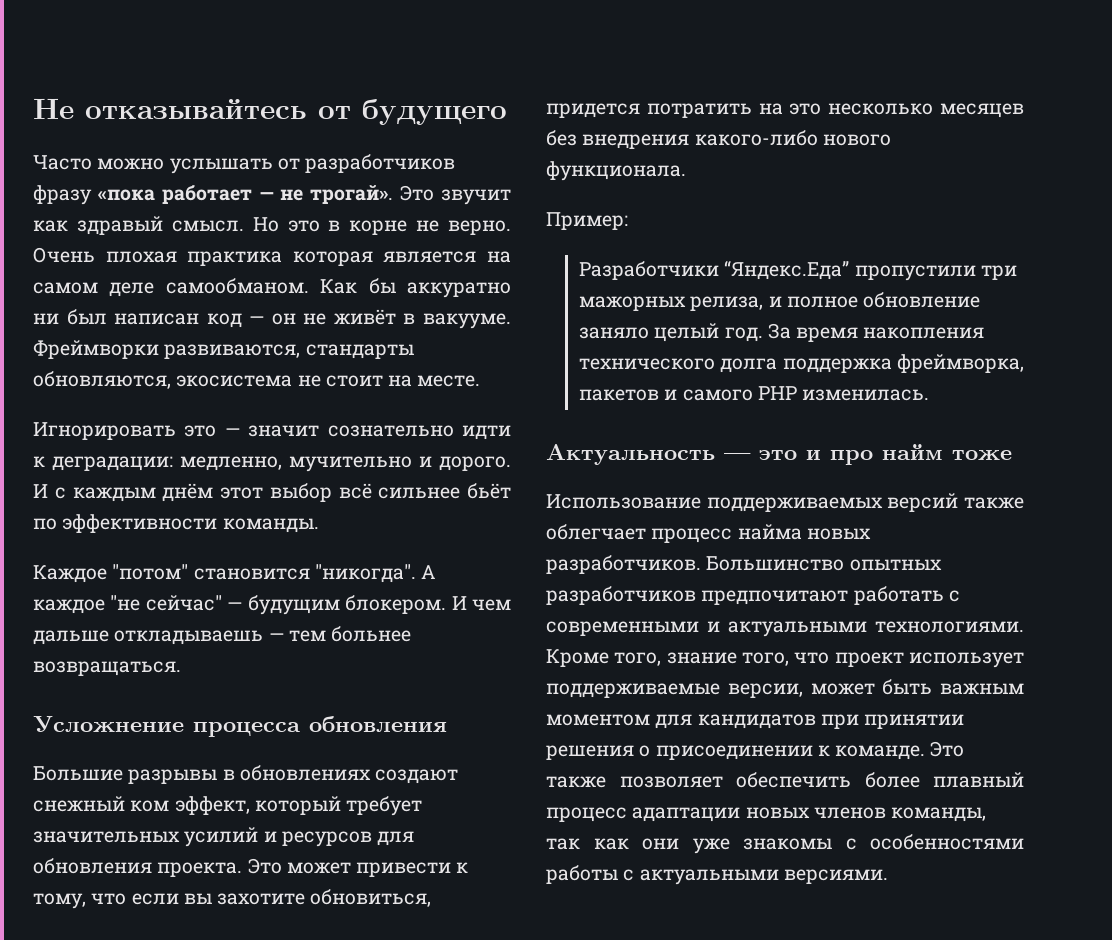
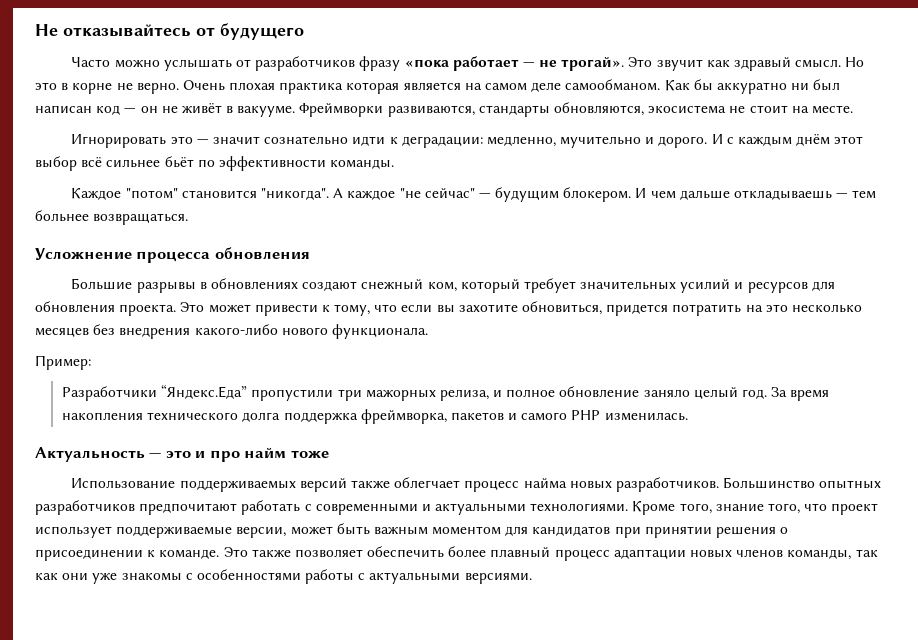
[130,796,250,815] ком эффект, -> [427,282,457,292] ком,

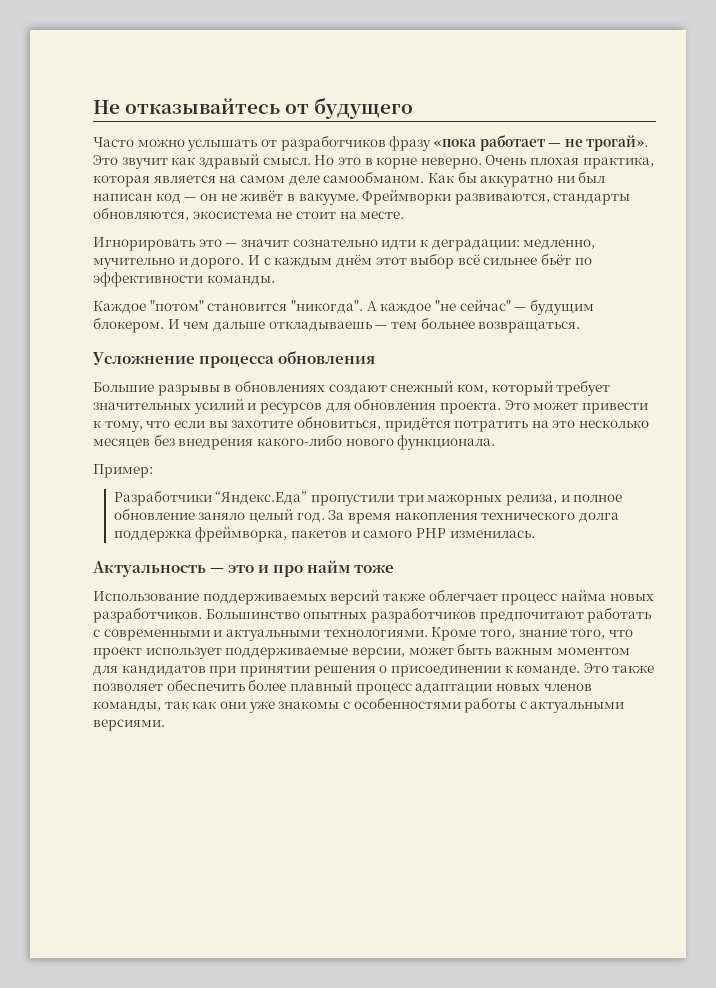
[116,83,179,94] не верно. -> [420,157,482,169] неверно.
[279,82,344,94] практика -> [582,157,654,169] практика,
[606,304,669,316] придется -> [384,417,451,432] придётся

